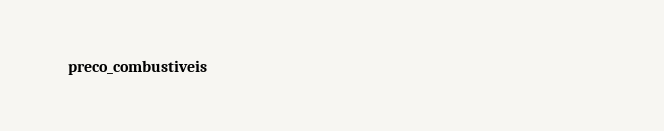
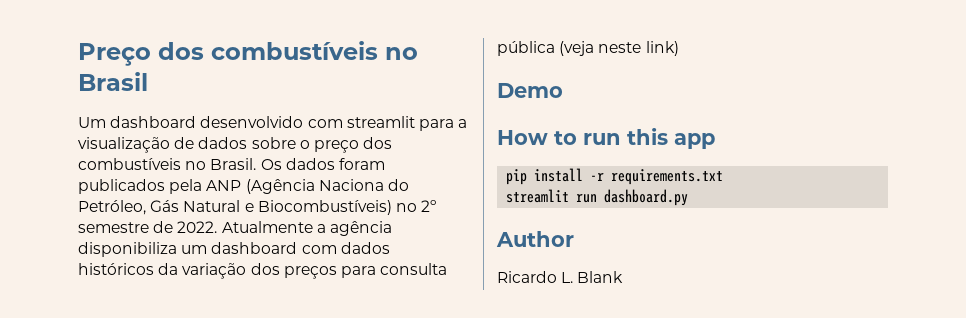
[68,60,207,75] preco_combustiveis -> [78,41,418,66] [78,72,148,91] [78,116,468,131] [78,137,393,153] [78,158,385,170] [78,179,409,194] [78,200,437,215] [78,221,392,236] [78,242,390,257] [78,263,448,279] [497,41,679,56] [497,83,563,98] [497,128,715,149] [506,168,724,185] [506,189,689,206] [496,231,574,247] [497,271,624,283] Preço dos combustíveis no Brasil // Um dashboard desenvolvido com streamlit para a visualização de dados sobre o preço dos combustíveis no Brasil. Os dados foram publicados pela ANP (Agência Naciona do Petróleo, Gás Natural e Biocombustíveis) no 2º semestre de 2022. Atualmente a agência disponibiliza um dashboard com dados históricos da variação dos preços para consulta pública (veja neste link) // Demo // How to run this app // pip install -r requirements.txt // streamlit run dashboard.py // Author // Ricardo L. Blank

